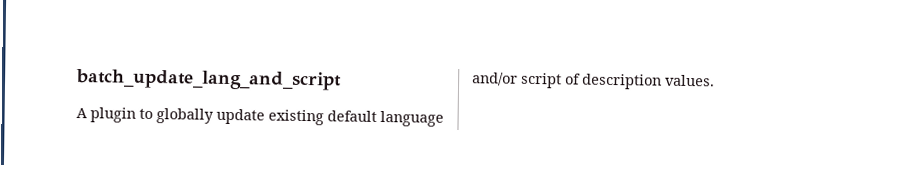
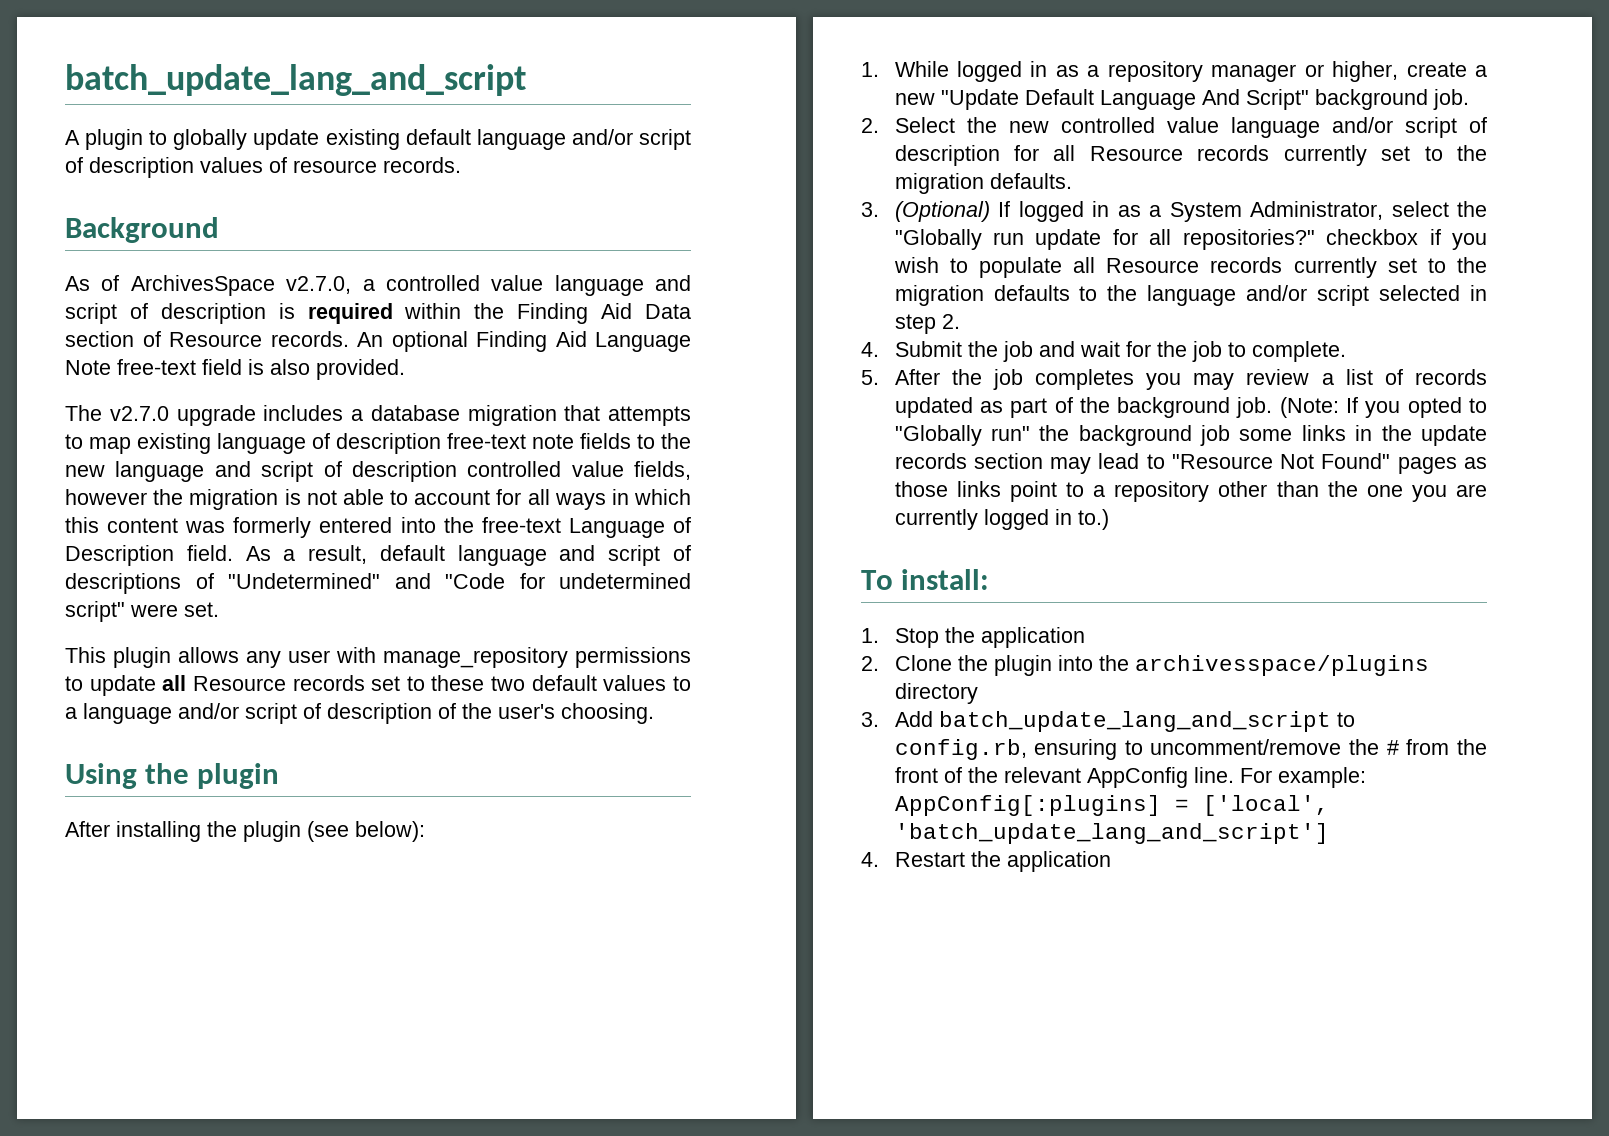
[665,74,715,87] values. -> [200,157,461,173] [65,217,219,243] [65,275,691,296] [65,303,692,324] [65,331,691,352] [65,359,405,380] [65,405,691,426] [65,433,691,454] [65,461,691,482] [65,489,691,510] [65,517,691,538] [65,545,691,566] [65,573,691,594] [65,601,219,622] [65,647,691,668] [65,675,691,696] [65,703,654,724] [65,763,280,789] [65,821,425,842] [861,61,1487,82] [894,89,1469,110] [861,117,1487,138] [894,145,1487,166] [894,173,1072,194] [861,201,1487,222] [894,229,1487,250] [893,257,1487,278] [894,285,1487,306] [894,314,960,334] [861,341,1346,362] [861,369,1487,390] [894,397,1487,418] [894,425,1487,446] [894,453,1487,474] [894,481,1487,502] [894,509,1109,530] [861,569,990,590] [861,627,1085,648] [861,655,1429,676] [894,683,978,704] [861,711,1355,732] [894,739,1487,760] [894,767,1366,788] [894,795,1329,816] [894,823,1329,844] [861,851,1111,872] values of resource records. // Background // As of ArchivesSpace v2.7.0, a controlled value language and script of description is required within the Finding Aid Data section of Resource records. An optional Finding Aid Language Note free-text field is also provided. // The v2.7.0 upgrade includes a database migration that attempts to map existing language of description free-text note fields to the new language and script of description controlled value fields, however the migration is not able to account for all ways in which this content was formerly entered into the free-text Language of Description field. As a result, default language and script of descriptions of "Undetermined" and "Code for undetermined script" were set. // This plugin allows any user with manage_repository permissions to update all Resource records set to these two default values to a language and/or script of description of the user's choosing. // Using the plugin // After installing the plugin (see below): // 1. While logged in as a repository manager or higher, create a new "Update Default Language And Script" background job. // 2. Select the new controlled value language and/or script of description for all Resource records currently set to the migration defaults. // 3. (Optional) If logged in as a System Administrator, select the "Globally run update for all repositories?" checkbox if you wish to populate all Resource records currently set to the migration defaults to the language and/or script selected in step 2. // 4. Submit the job and wait for the job to complete. // 5. After the job completes you may review a list of records updated as part of the background job. (Note: If you opted to "Globally run" the background job some links in the update records section may lead to "Resource Not Found" pages as those links point to a repository other than the one you are currently logged in to.) // To install: // 1. Stop the application // 2. Clone the plugin into the archivesspace/plugins directory // 3. Add batch_update_lang_and_script to config.rb, ensuring to uncomment/remove the # from the front of the relevant AppConfig line. For example: AppConfig[:plugins] = ['local', 'batch_update_lang_and_script'] // 4. Restart the application

